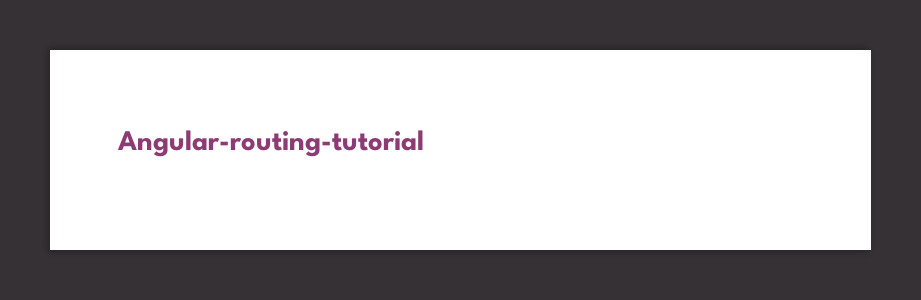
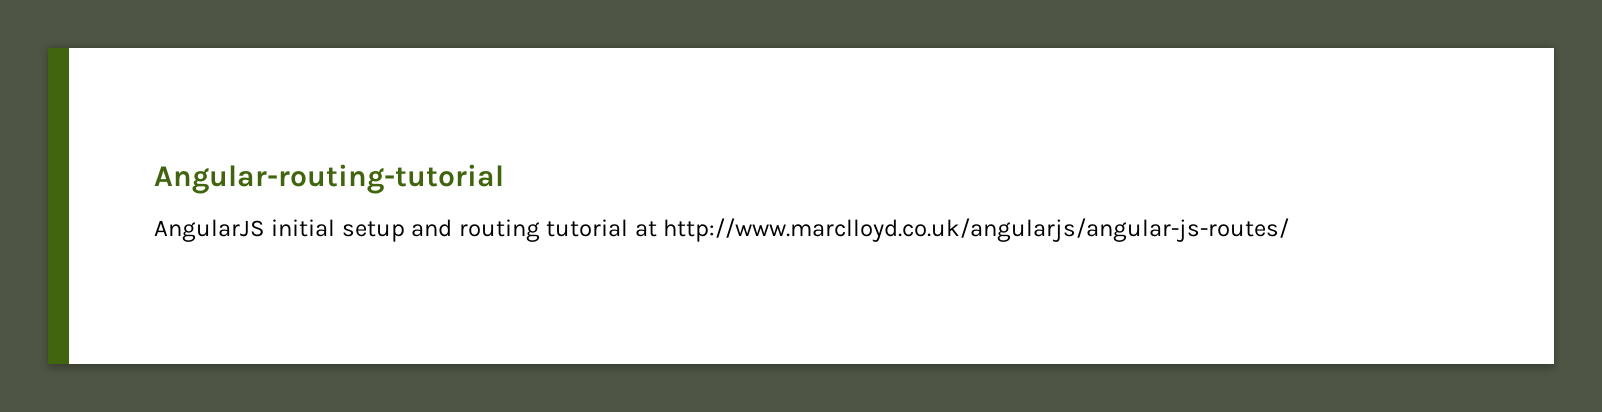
(424, 143) none -> [154,218,1290,242] // AngularJS initial setup and routing tutorial at http://www.marclloyd.co.uk/angularjs/angular-js-routes/

